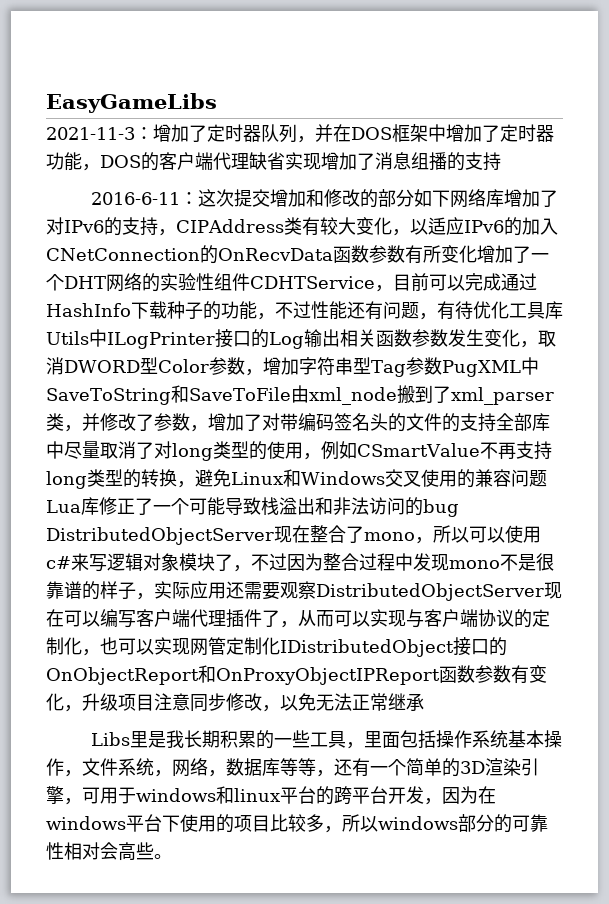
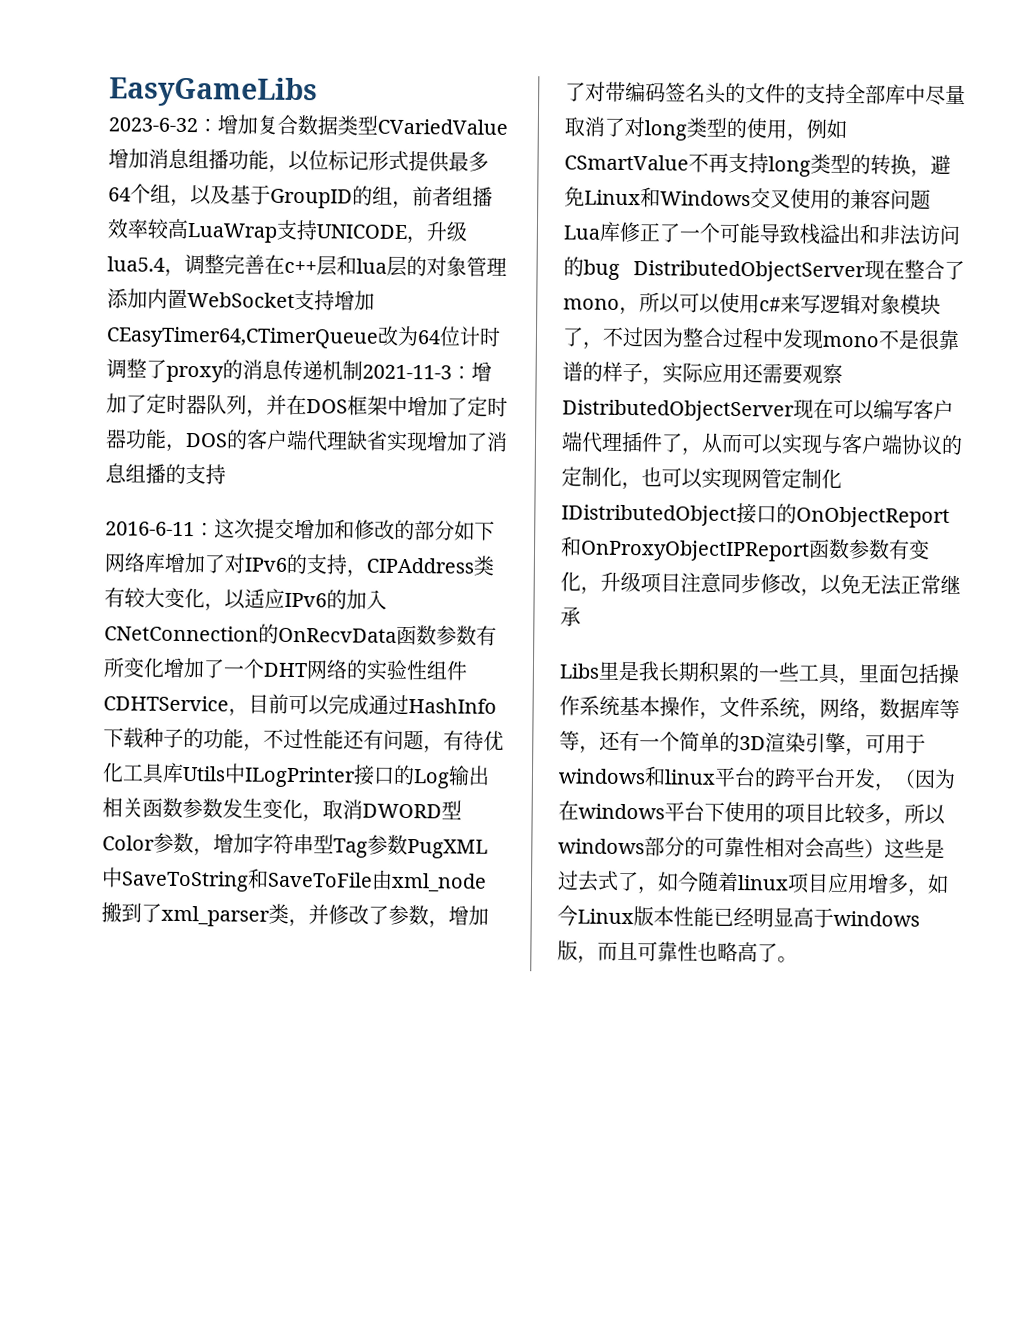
(217, 103) none -> [108,114,508,136] [108,148,489,173] [108,183,493,210] [107,218,468,245] [107,253,507,278] [107,288,375,311] [106,325,501,349] [106,358,363,383] 2023-6-32：增加复合数据类型CVariedValue增加消息组播功能，以位标记形式提供最多64个组，以及基于GroupID的组，前者组播效率较高LuaWrap支持UNICODE，升级lua5.4，调整完善在c++层和lua层的对象管理添加内置WebSocket支持增加CEasyTimer64,CTimerQueue改为64位计时调整了proxy的消息传递机制
(442, 801) none -> [894,769,916,789] （
(154, 851) none -> [864,838,945,859] [557,870,949,897] [557,905,920,928] [557,940,778,964] ）这些是过去式了，如今随着linux项目应用增多，如今Linux版本性能已经明显高于windows版，而且可靠性也略高了

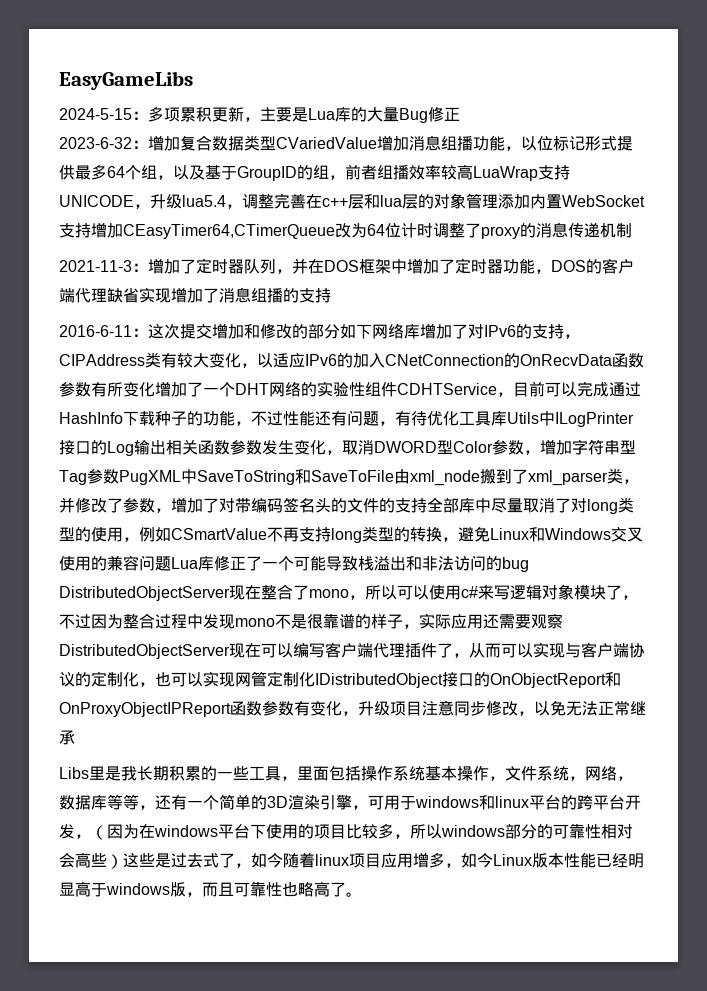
(318, 92) none -> [59,106,460,123] // 2024-5-15：多项累积更新，主要是Lua库的大量Bug修正
(363, 370) none -> (632, 230) //

